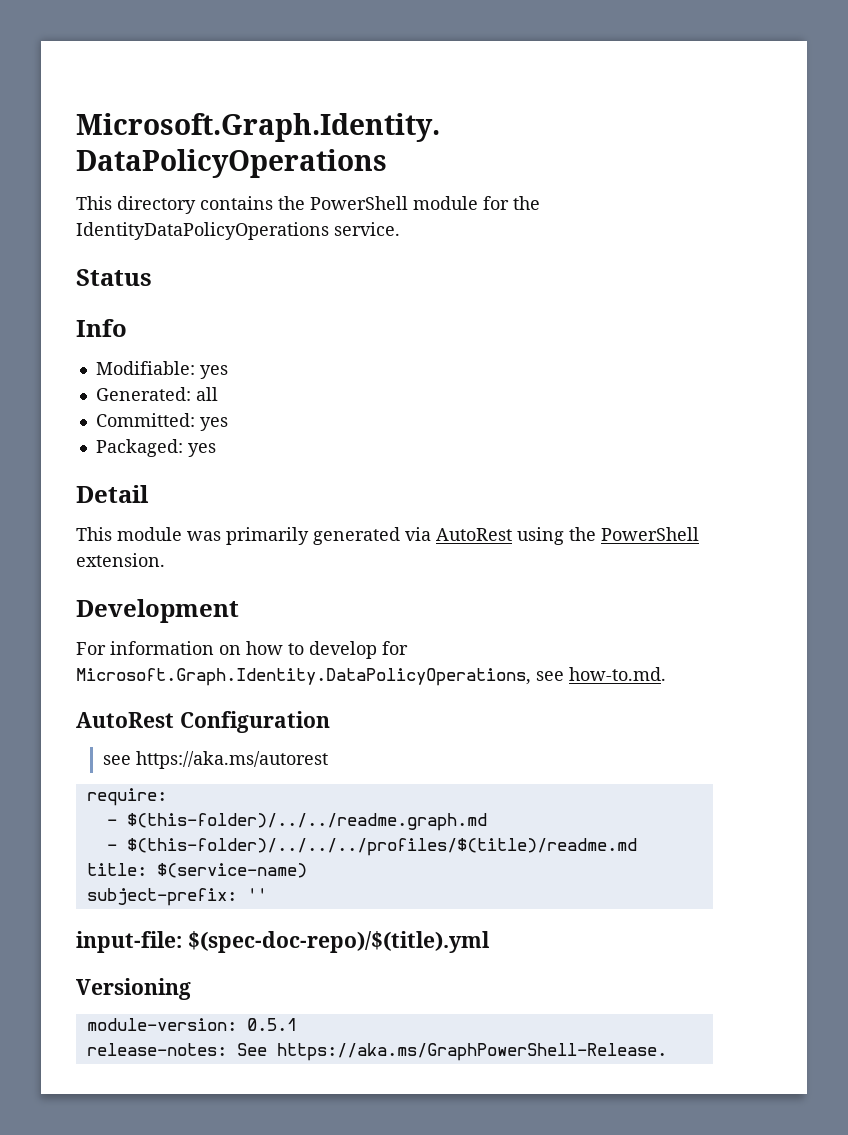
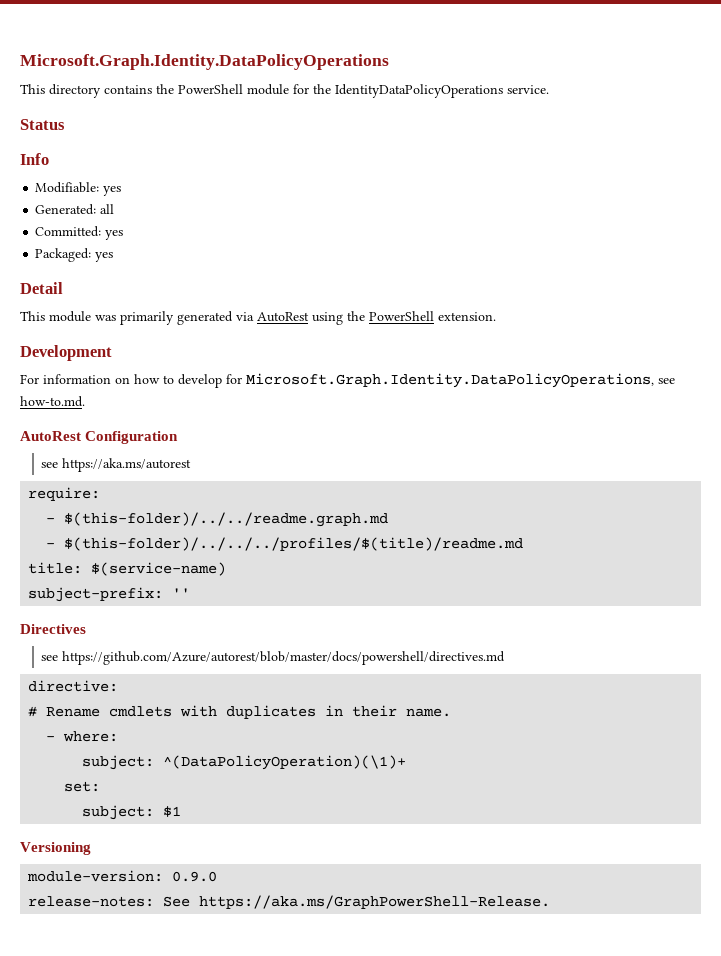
[76,931,490,953] input-file: $(spec-doc-repo)/$(title).yml -> [20,624,86,634] [41,651,506,665] [28,680,119,692] [28,705,452,719] [46,731,119,742] [82,755,407,770] [64,781,101,792] [82,805,182,820] Directives // see https://github.com/Azure/autorest/blob/master/docs/powershell/directives.md // directive: // # Rename cmdlets with duplicates in their name. // - where: // subject: ^(DataPolicyOperation)(\1)+ // set: // subject: $1
[246,1018,297,1031] 0.5.1 -> [172,871,218,882] 0.9.0

